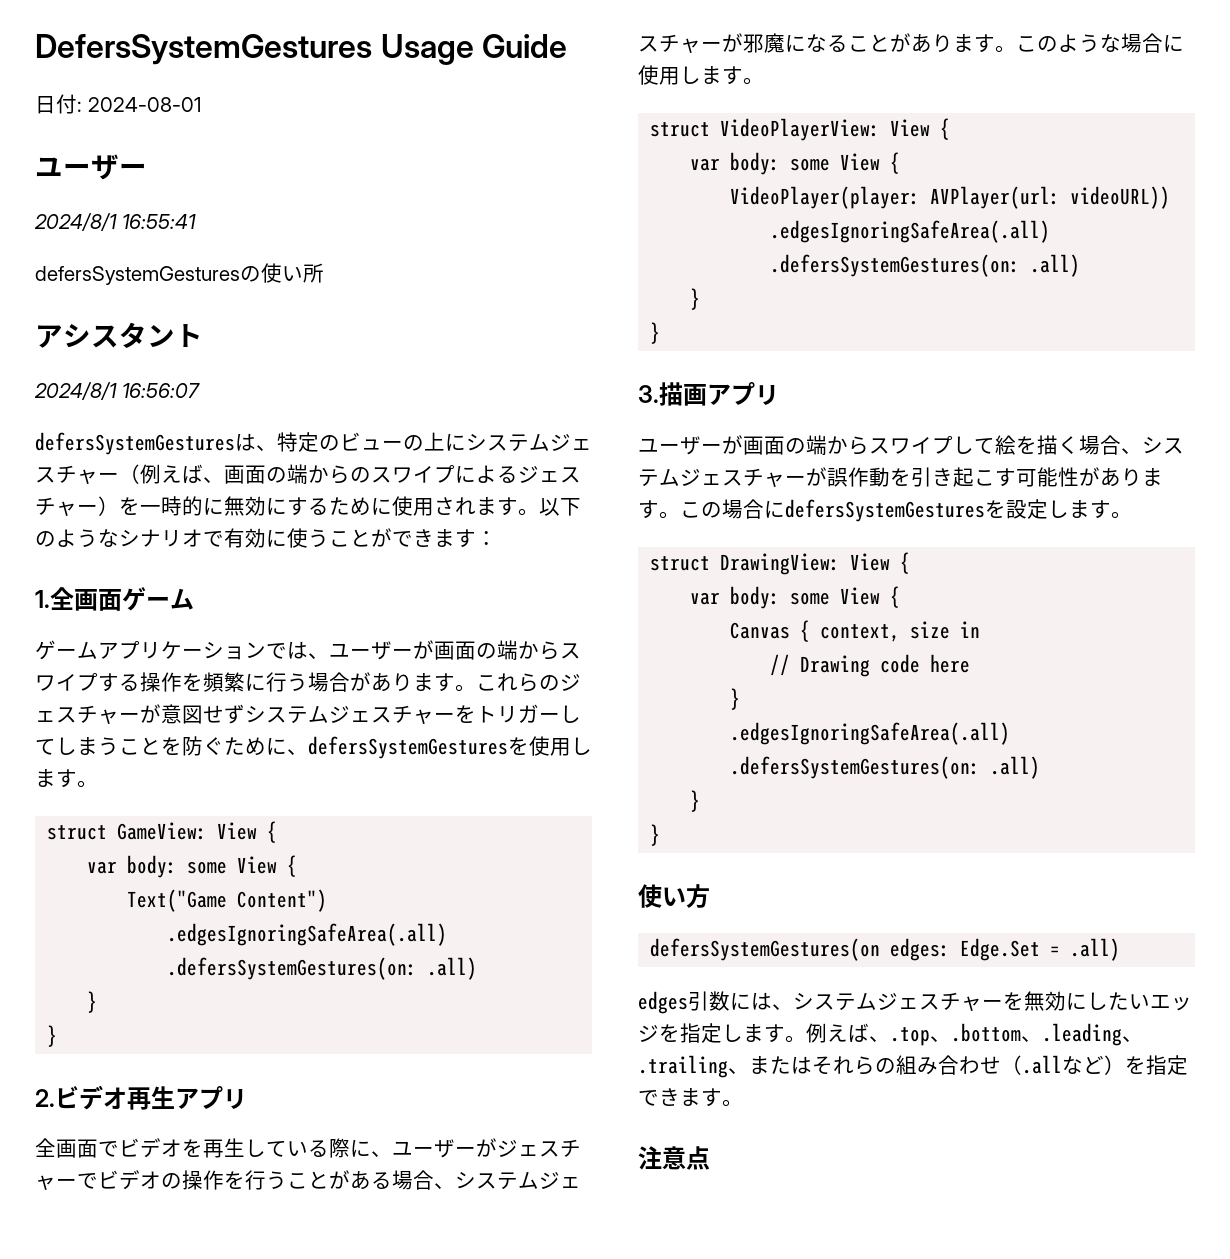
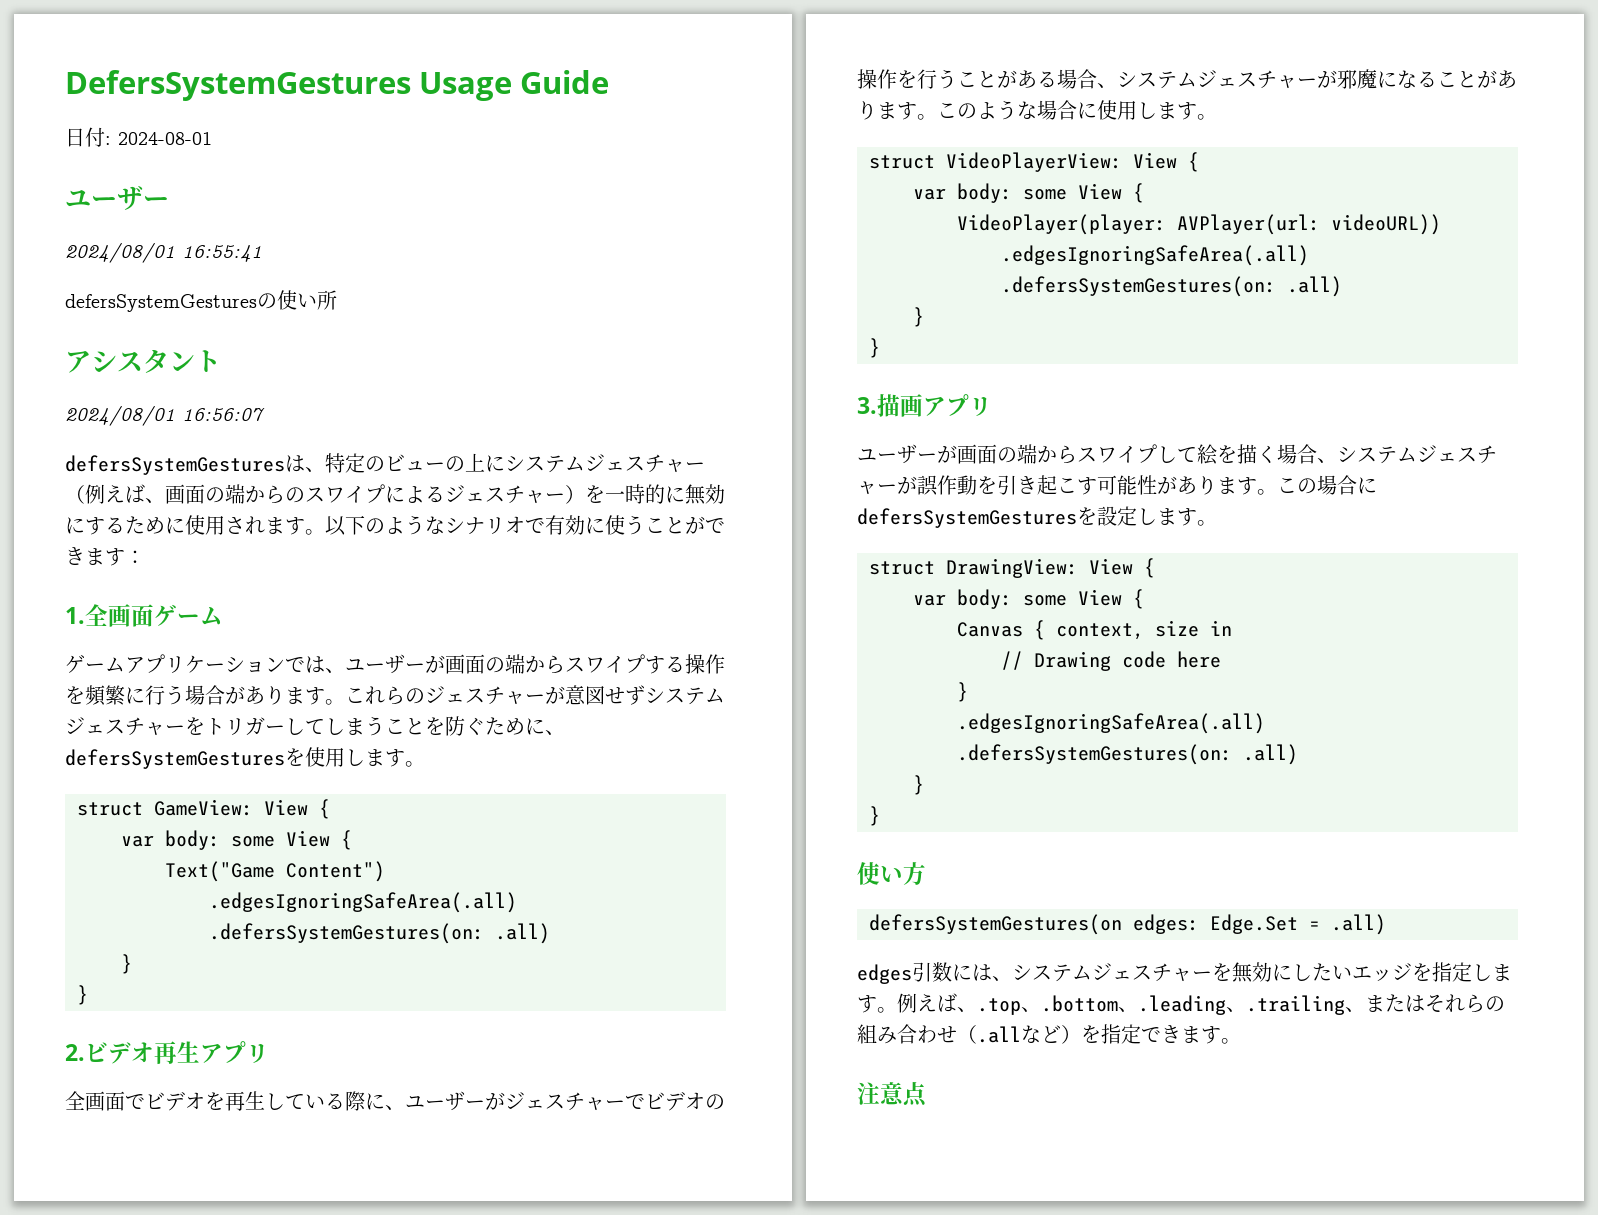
[34,213,117,231] 2024/8/1 -> [65,243,175,263] 2024/08/01
[34,382,117,400] 2024/8/1 -> [65,406,175,426] 2024/08/01

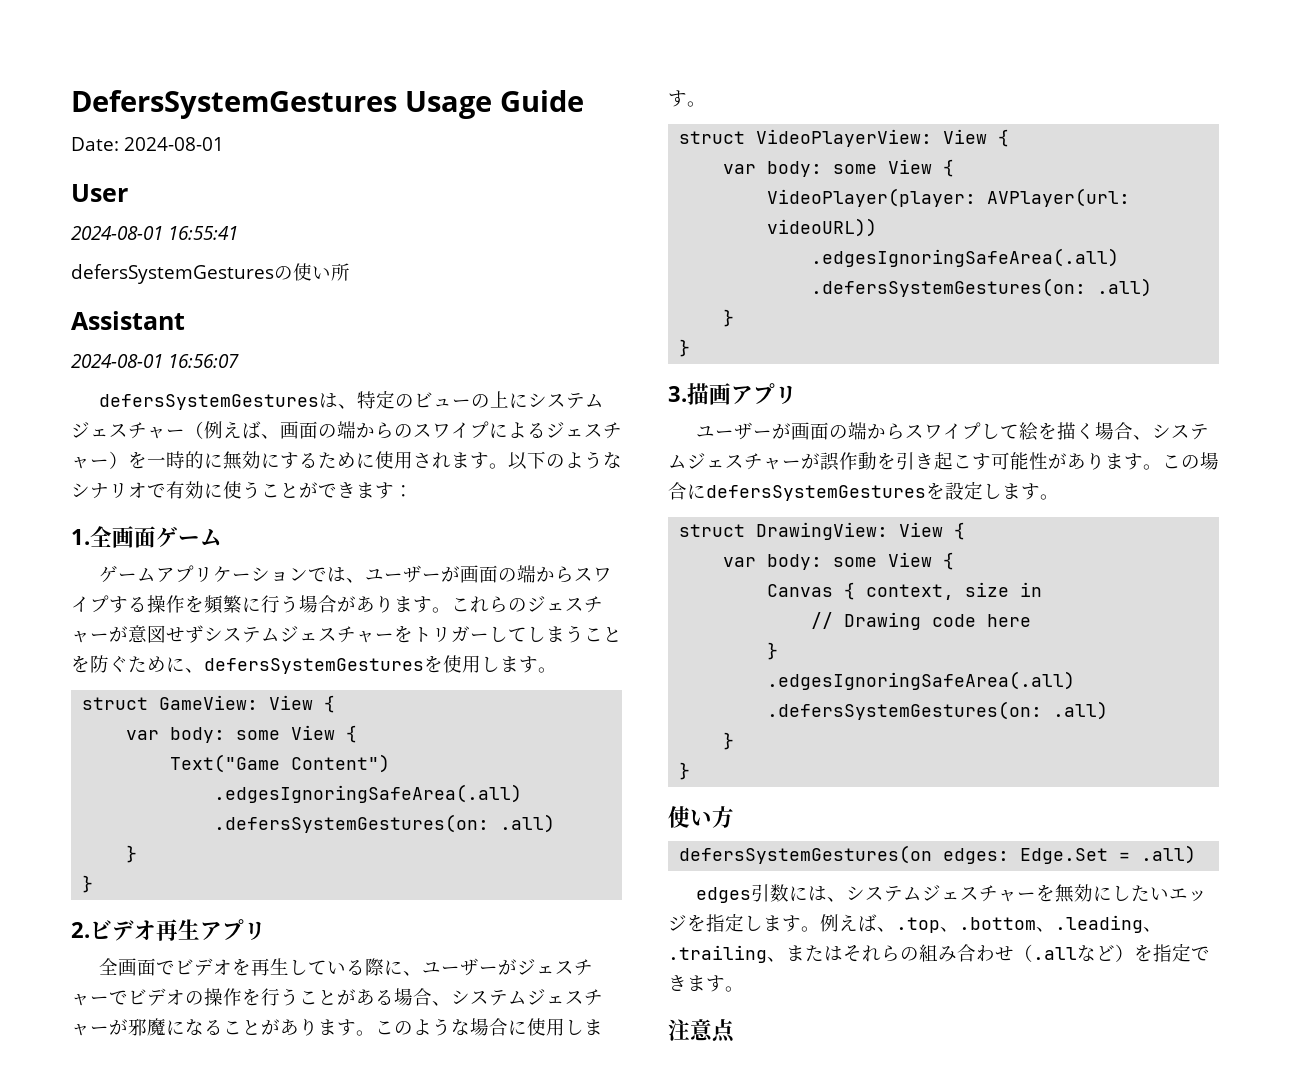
[65,127,111,147] 日付: -> [71,137,119,151] Date:
[65,186,169,210] [65,243,175,263] ユーザー // 2024/08/01 -> [71,184,128,202] [71,226,163,240] User // 2024-08-01
[65,349,221,373] [65,406,175,426] アシスタント // 2024/08/01 -> [71,311,185,330] [71,354,163,368] Assistant // 2024-08-01

